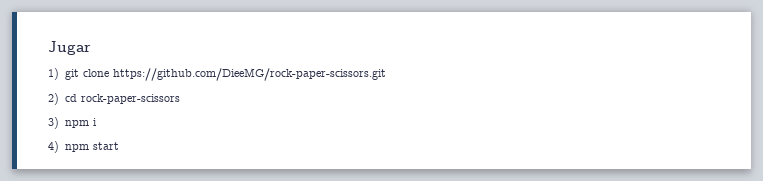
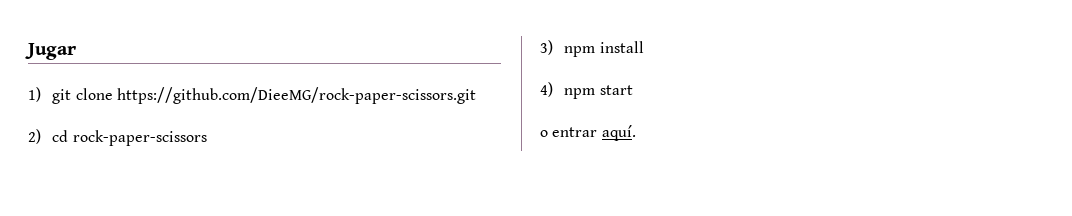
[92,118,97,126] i -> [599,41,644,53] install
(119, 146) none -> [540,125,636,141] // o entrar aquí.

